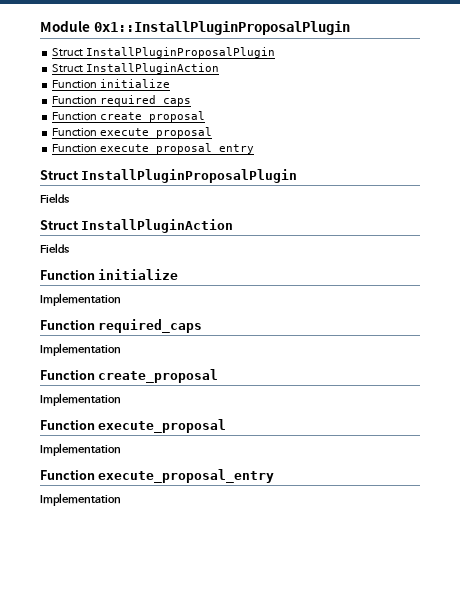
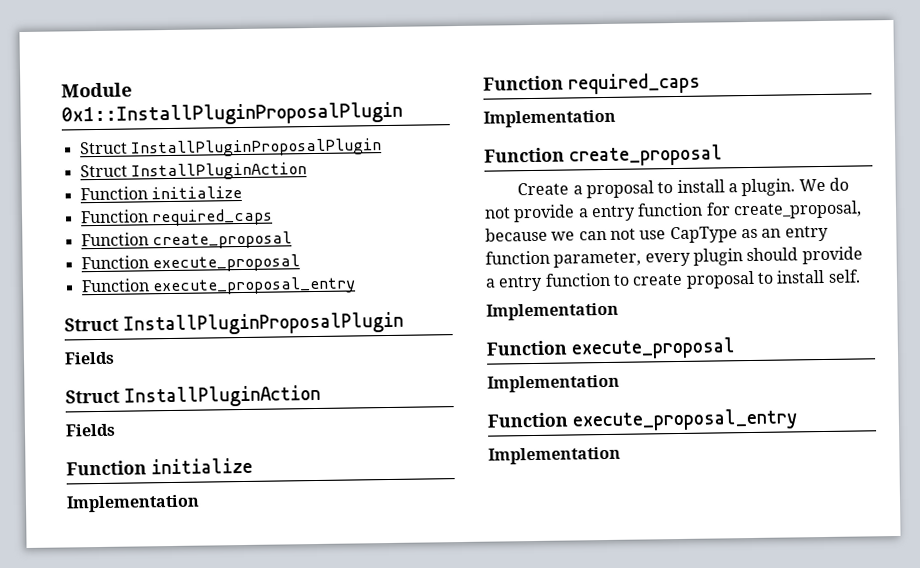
(219, 376) none -> [517,177,849,199] [484,200,862,223] [485,225,829,244] [485,246,863,268] [485,269,861,292] // Create a proposal to install a plugin. We do not provide a entry function for create_proposal, because we can not use CapType as an entry function parameter, every plugin should provide a entry function to create proposal to install self.

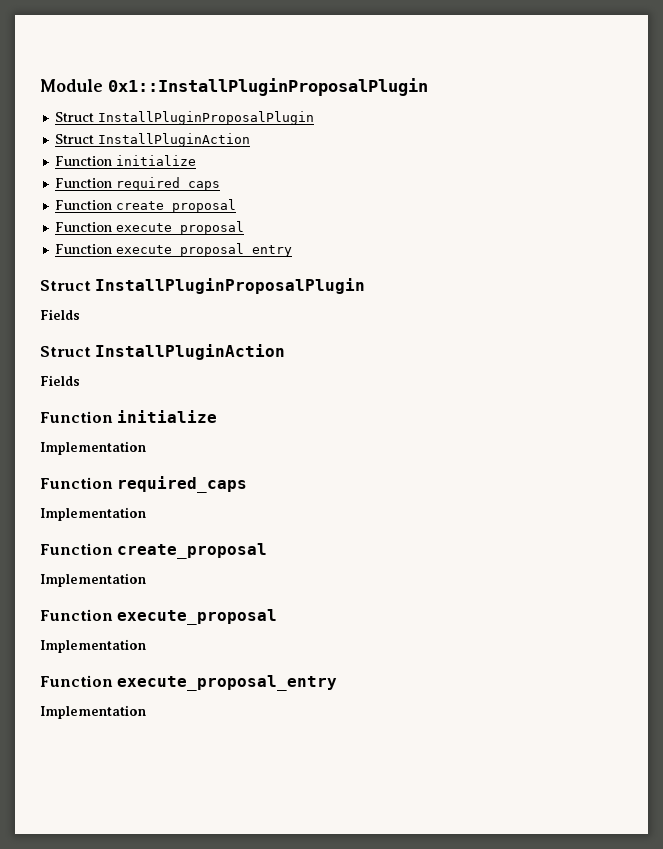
[517,177,849,199] [484,200,862,223] [485,225,829,244] [485,246,863,268] [485,269,861,292] // Create a proposal to install a plugin. We do not provide a entry function for create_proposal, because we can not use CapType as an entry function parameter, every plugin should provide a entry function to create proposal to install self. -> (268, 551) none

